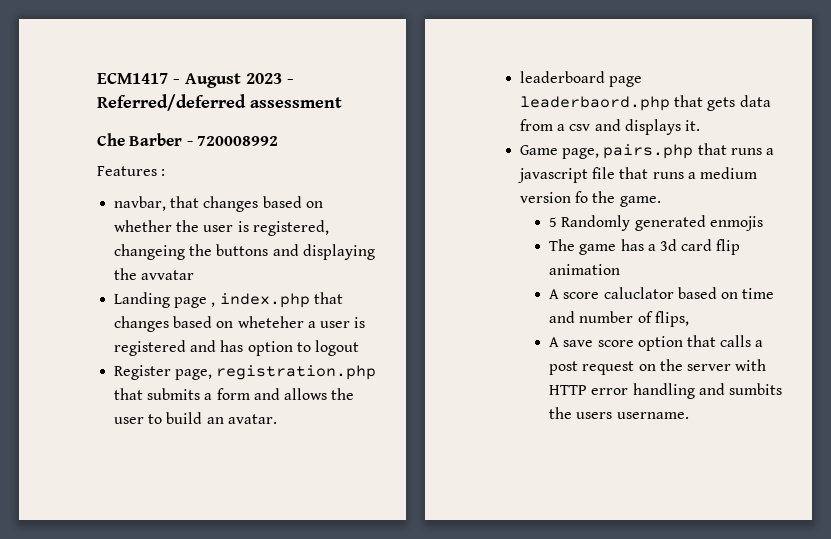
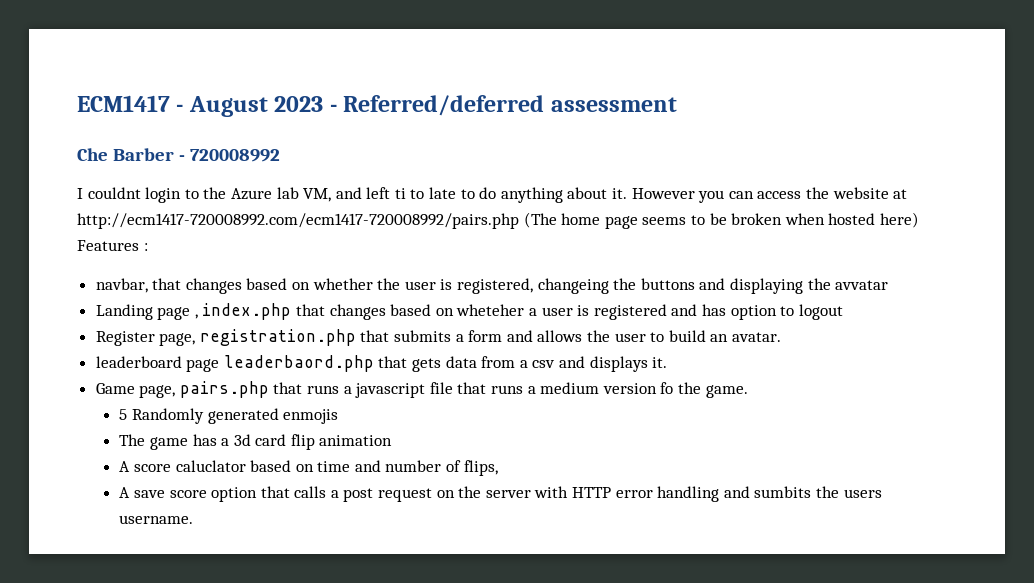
(279, 141) none -> [77,187,908,203] [77,212,919,229] I couldnt login to the Azure lab VM, and left ti to late to do anything about it. However you can access the website at http://ecm1417-720008992.com/ecm1417-720008992/pairs.php (The home page seems to be broken when hosted here)

